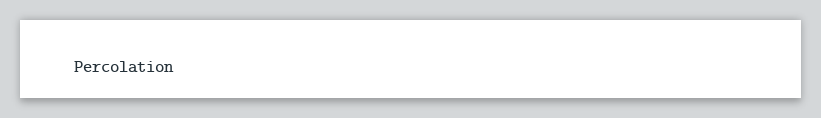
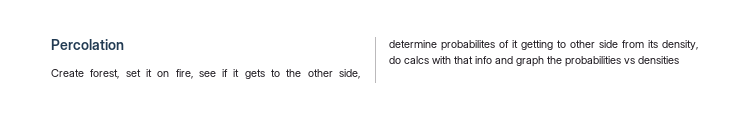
(174, 67) none -> [51,69,361,79] [389,40,698,51] [389,56,679,67] // Create forest, set it on fire, see if it gets to the other side, determine probabilites of it getting to other side from its density, do calcs with that info and graph the probabilities vs densities

